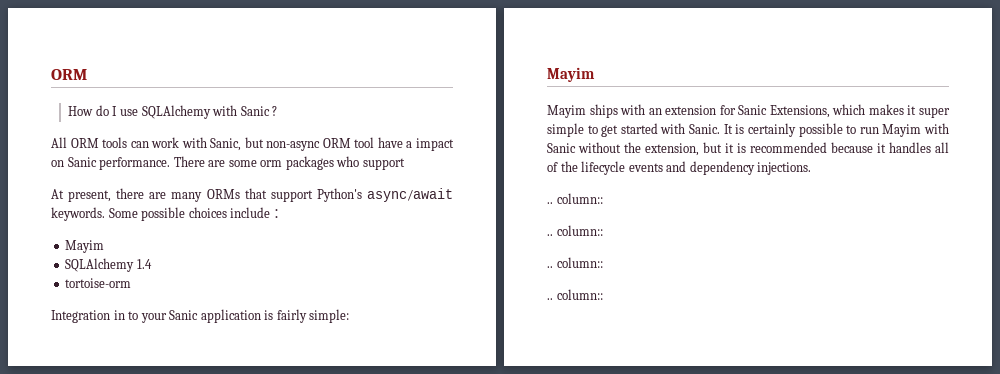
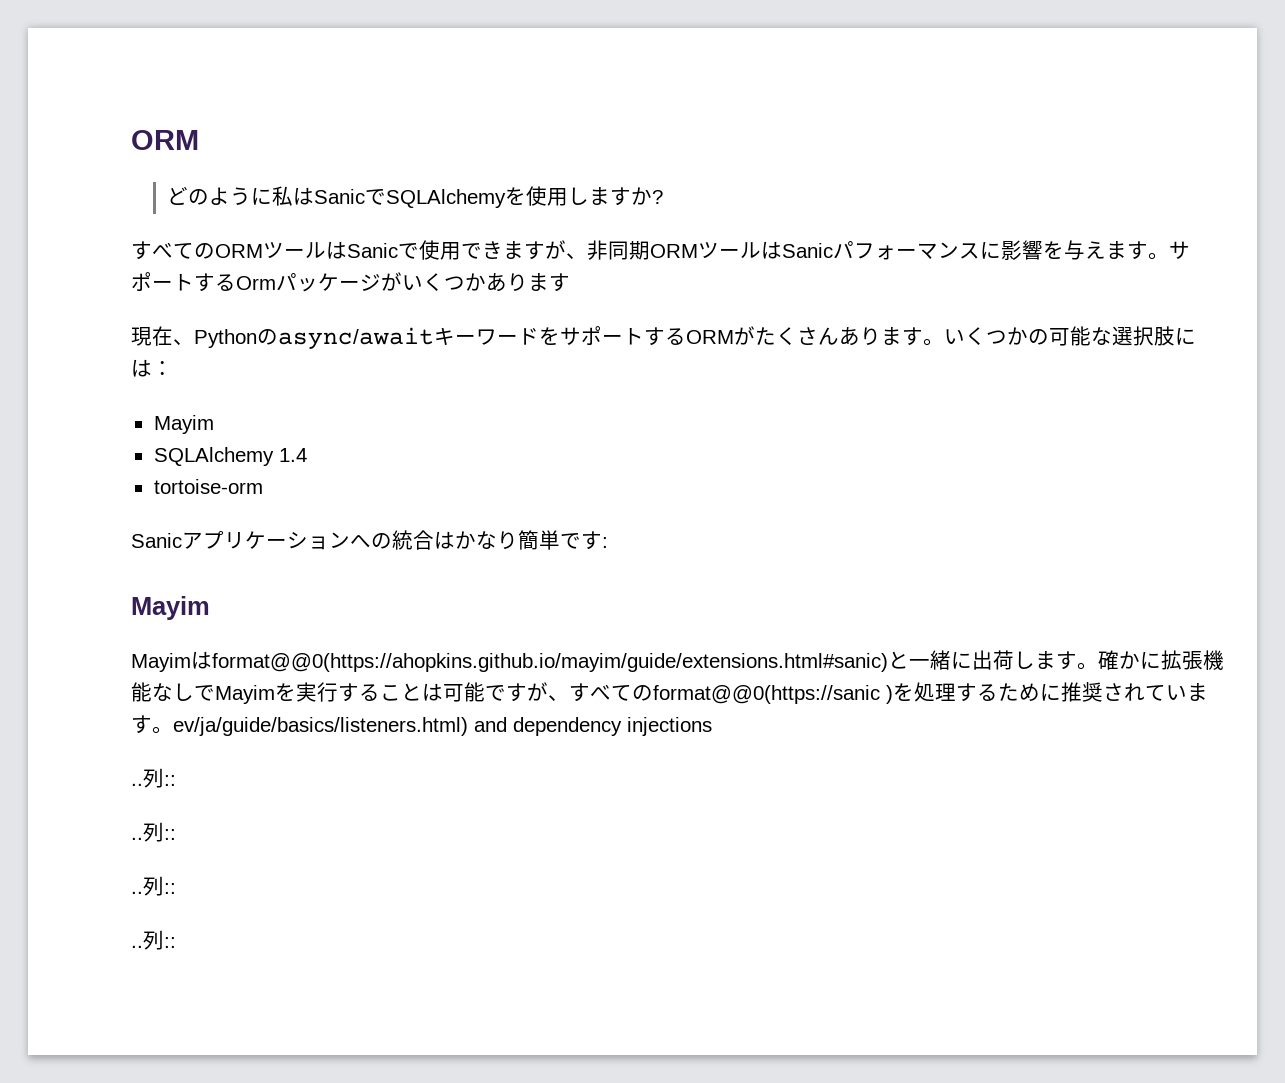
[68,105,278,119] [51,137,455,151] [51,156,405,170] [51,188,453,202] [51,207,271,221] How do I use SQLAlchemy with Sanic ? // All ORM tools can work with Sanic, but non-async ORM tool have a impact on Sanic performance. There are some orm packages who support // At present, there are many ORMs that support Python's async/await keywords. Some possible choices include -> [167,186,664,208] [131,240,1190,260] [131,272,570,292] [131,326,1196,349] [131,359,152,377] どのように私はSanicでSQLAlchemyを使用しますか? // すべてのORMツールはSanicで使用できますが、非同期ORMツールはSanicパフォーマンスに影響を与えます。サポートするOrmパッケージがいくつかあります // 現在、Pythonのasync/awaitキーワードをサポートするORMがたくさんあります。いくつかの可能な選択肢には
[51,309,350,323] [547,67,595,82] [547,104,950,118] [547,123,950,137] [547,142,949,156] [547,161,663,175] Integration in to your Sanic application is fairly simple: // Mayim // Mayim ships with an extension for Sanic Extensions, which makes it super simple to get started with Sanic. It is certainly possible to run Mayim with Sanic without the extension, but it is recommended because it handles all of the lifecycle events -> [131,530,608,550] [131,596,210,620] [131,650,1224,672] [131,682,1208,704] [131,715,468,736] Sanicアプリケーションへの統合はかなり簡単です: // Mayim // Mayimはformat@@0(https://ahopkins.github.io/mayim/guide/extensions.html#sanic)と一緒に出荷します。確かに拡張機能なしでMayimを実行することは可能ですが、すべてのformat@@0(https://sanic )を処理するために推奨されています。ev/ja/guide/basics/listeners.html)
[757,162,812,175] [547,193,603,204] [547,225,603,236] [547,257,603,268] [547,289,603,300] injections. // .. column:: // .. column:: // .. column:: // .. column:: -> [627,717,712,736] [131,768,176,788] [131,822,176,842] [131,876,176,896] [131,930,176,950] injections // ..列:: // ..列:: // ..列:: // ..列::

